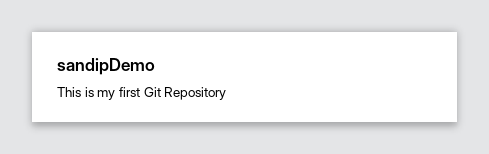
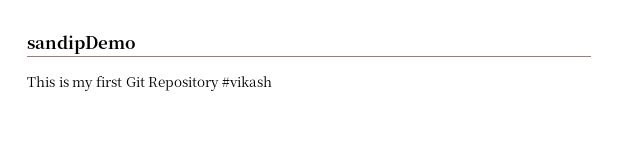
(227, 93) none -> [221,76,272,87] #vikash

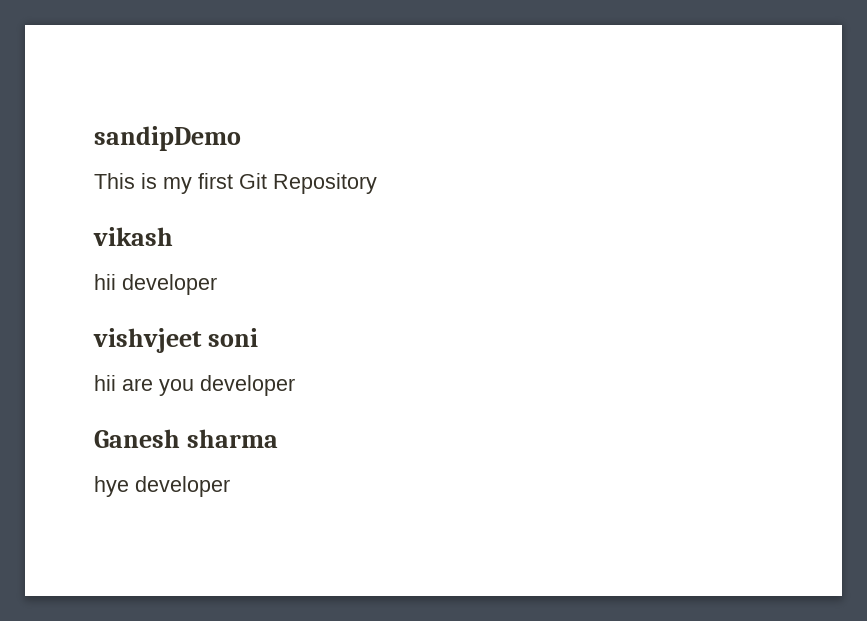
[221,76,272,87] #vikash -> [93,227,173,246] [94,274,217,295] [93,328,258,353] [94,375,295,396] [94,429,278,448] [94,476,230,497] // vikash // hii developer // vishvjeet soni // hii are you developer // Ganesh sharma // hye developer

